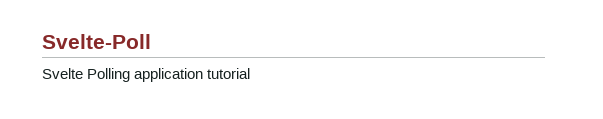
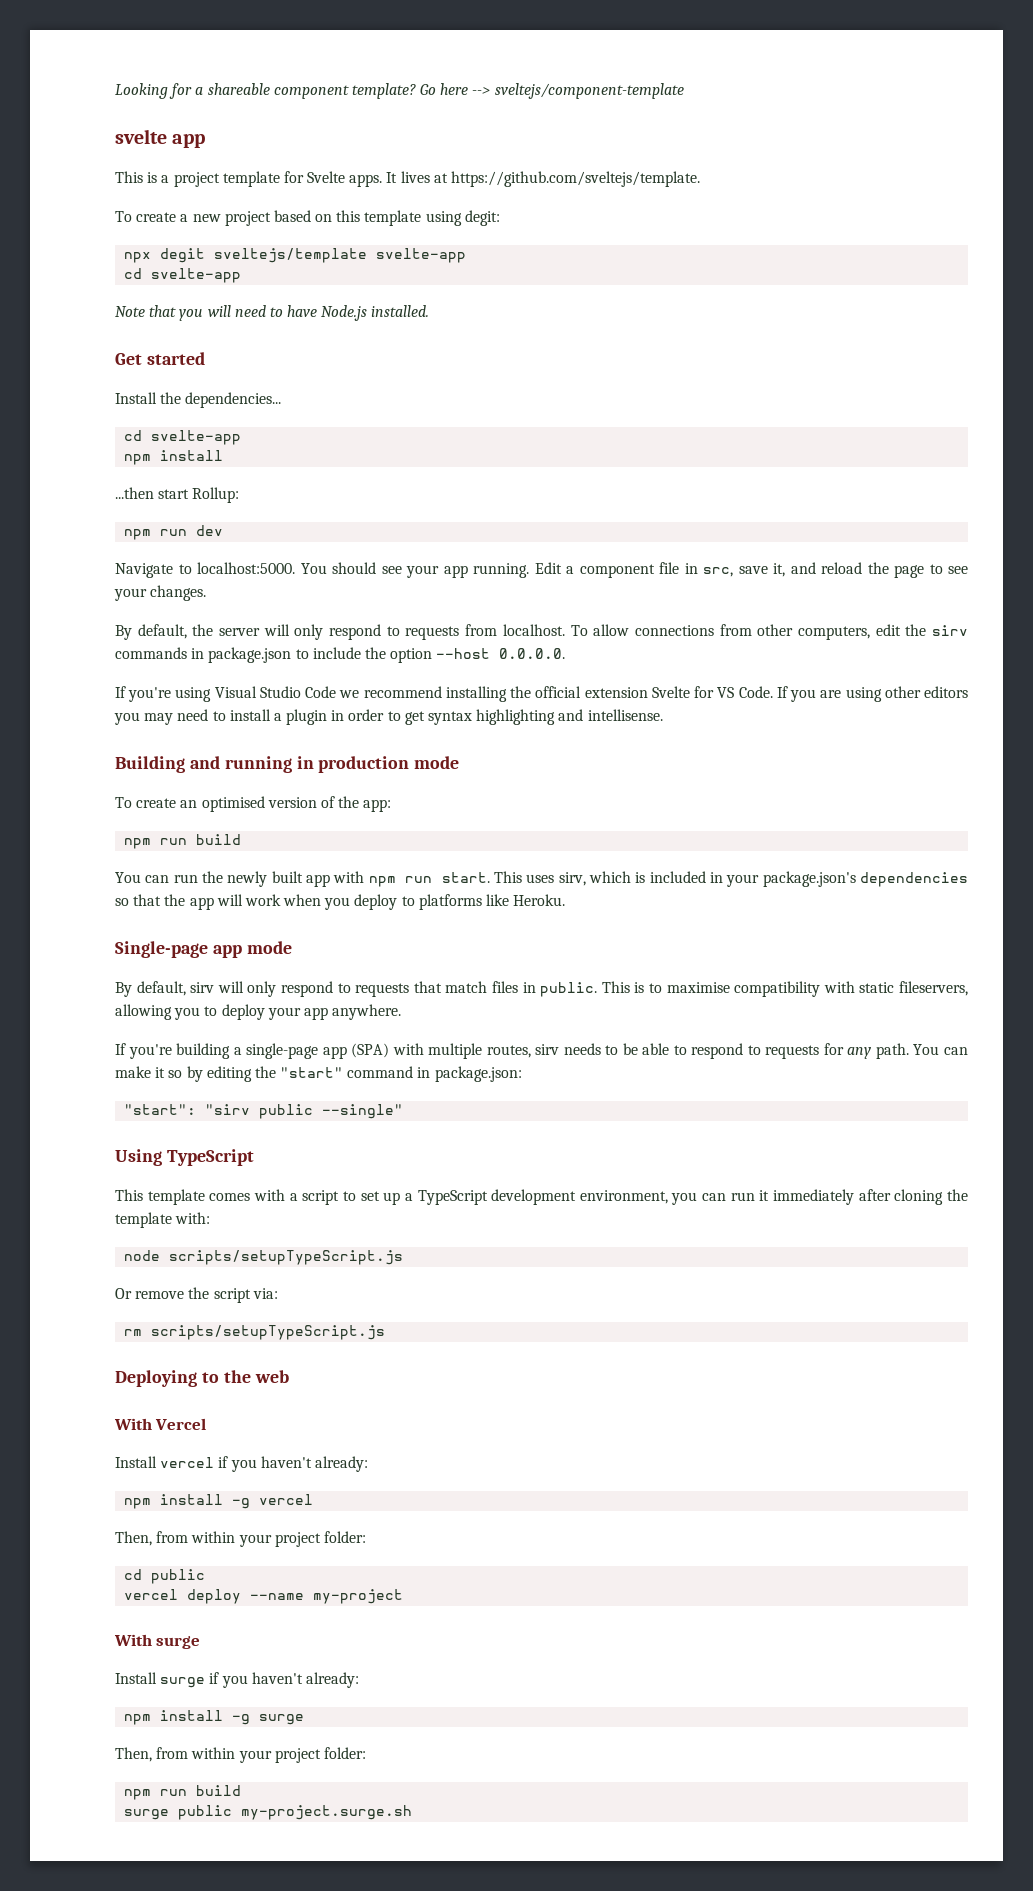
[42,34,151,49] [42,68,251,82] Svelte-Poll // Svelte Polling application tutorial -> [115,83,684,99] [115,129,206,148] [115,171,701,187] [115,210,500,226] [124,248,467,263] [124,268,242,283] [115,305,430,321] [115,352,205,365] [115,392,282,408] [124,430,242,445] [124,450,224,465] [115,487,240,503] [124,525,224,540] [115,562,968,578] [114,585,207,601] [115,624,969,640] [115,647,566,663] [115,686,968,702] [114,709,663,725] [115,756,460,773] [115,796,392,812] [124,834,242,849] [115,871,969,887] [115,894,566,910] [115,941,292,958] [115,981,969,997] [115,1004,402,1020] [115,1043,968,1059] [115,1066,522,1082] [124,1104,404,1119] [115,1149,254,1166] [115,1189,968,1205] [115,1212,211,1228] [124,1250,404,1265] [115,1287,278,1303] [124,1325,386,1340] [115,1370,289,1387] [114,1418,207,1430] [115,1456,368,1472] [124,1494,314,1509] [115,1531,366,1547] [124,1569,206,1584] [124,1589,404,1604] [114,1634,201,1649] [115,1672,359,1688] [124,1710,305,1725] [115,1747,366,1763] [124,1785,242,1800] [124,1805,413,1820] Looking for a shareable component template? Go here --> sveltejs/component-template // svelte app // This is a project template for Svelte apps. It lives at https://github.com/sveltejs/template. // To create a new project based on this template using degit: // npx degit sveltejs/template svelte-app // cd svelte-app // Note that you will need to have Node.js installed. // Get started // Install the dependencies... // cd svelte-app // npm install // ...then start Rollup: // npm run dev // Navigate to localhost:5000. You should see your app running. Edit a component file in src, save it, and reload the page to see your changes. // By default, the server will only respond to requests from localhost. To allow connections from other computers, edit the sirv commands in package.json to include the option --host 0.0.0.0. // If you're using Visual Studio Code we recommend installing the official extension Svelte for VS Code. If you are using other editors you may need to install a plugin in order to get syntax highlighting and intellisense. // Building and running in production mode // To create an optimised version of the app: // npm run build // You can run the newly built app with npm run start. This uses sirv, which is included in your package.json's dependencies so that the app will work when you deploy to platforms like Heroku. // Single-page app mode // By default, sirv will only respond to requests that match files in public. This is to maximise compatibility with static fileservers, allowing you to deploy your app anywhere. // If you're building a single-page app (SPA) with multiple routes, sirv needs to be able to respond to requests for any path. You can make it so by editing the "start" command in package.json: // "start": "sirv public --single" // Using TypeScript // This template comes with a script to set up a TypeScript development environment, you can run it immediately after cloning the template with: // node scripts/setupTypeScript.js // Or remove the script via: // rm scripts/setupTypeScript.js // Deploying to the web // With Vercel // Install vercel if you haven't already: // npm install -g vercel // Then, from within your project folder: // cd public // vercel deploy --name my-project // With surge // Install surge if you haven't already: // npm install -g surge // Then, from within your project folder: // npm run build // surge public my-project.surge.sh

